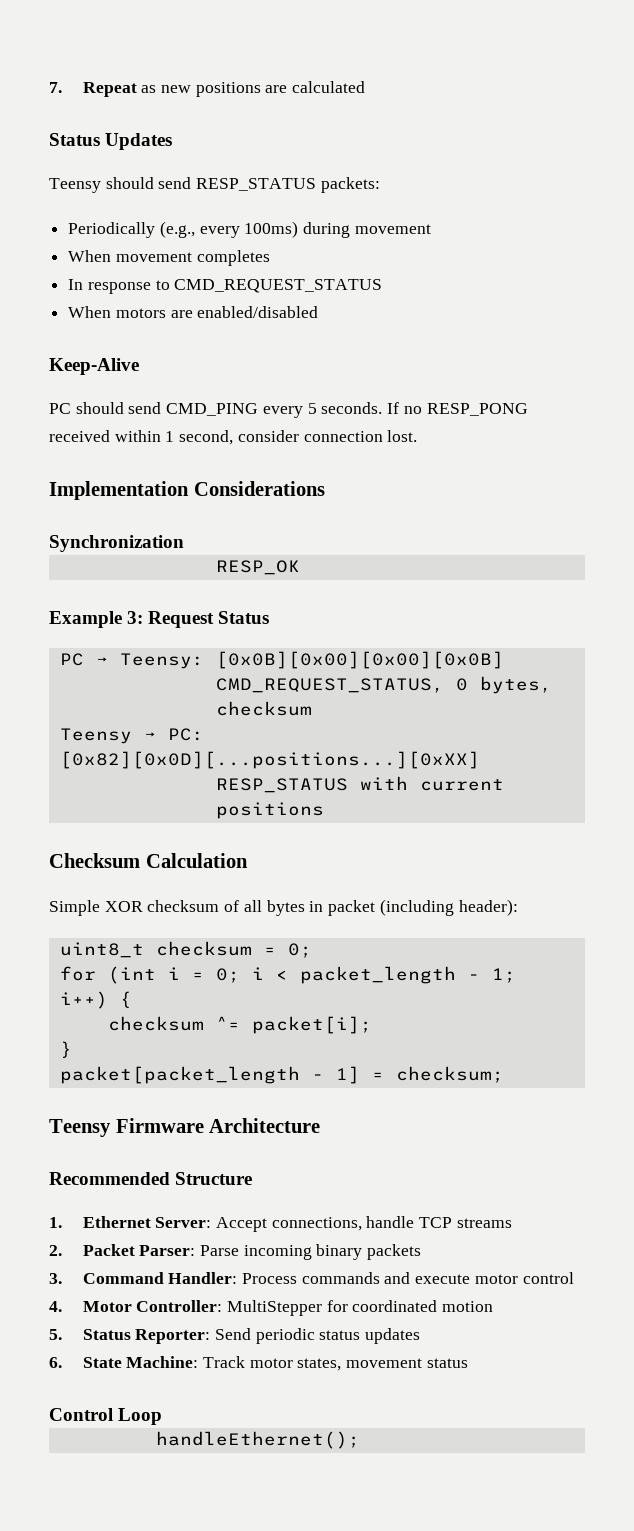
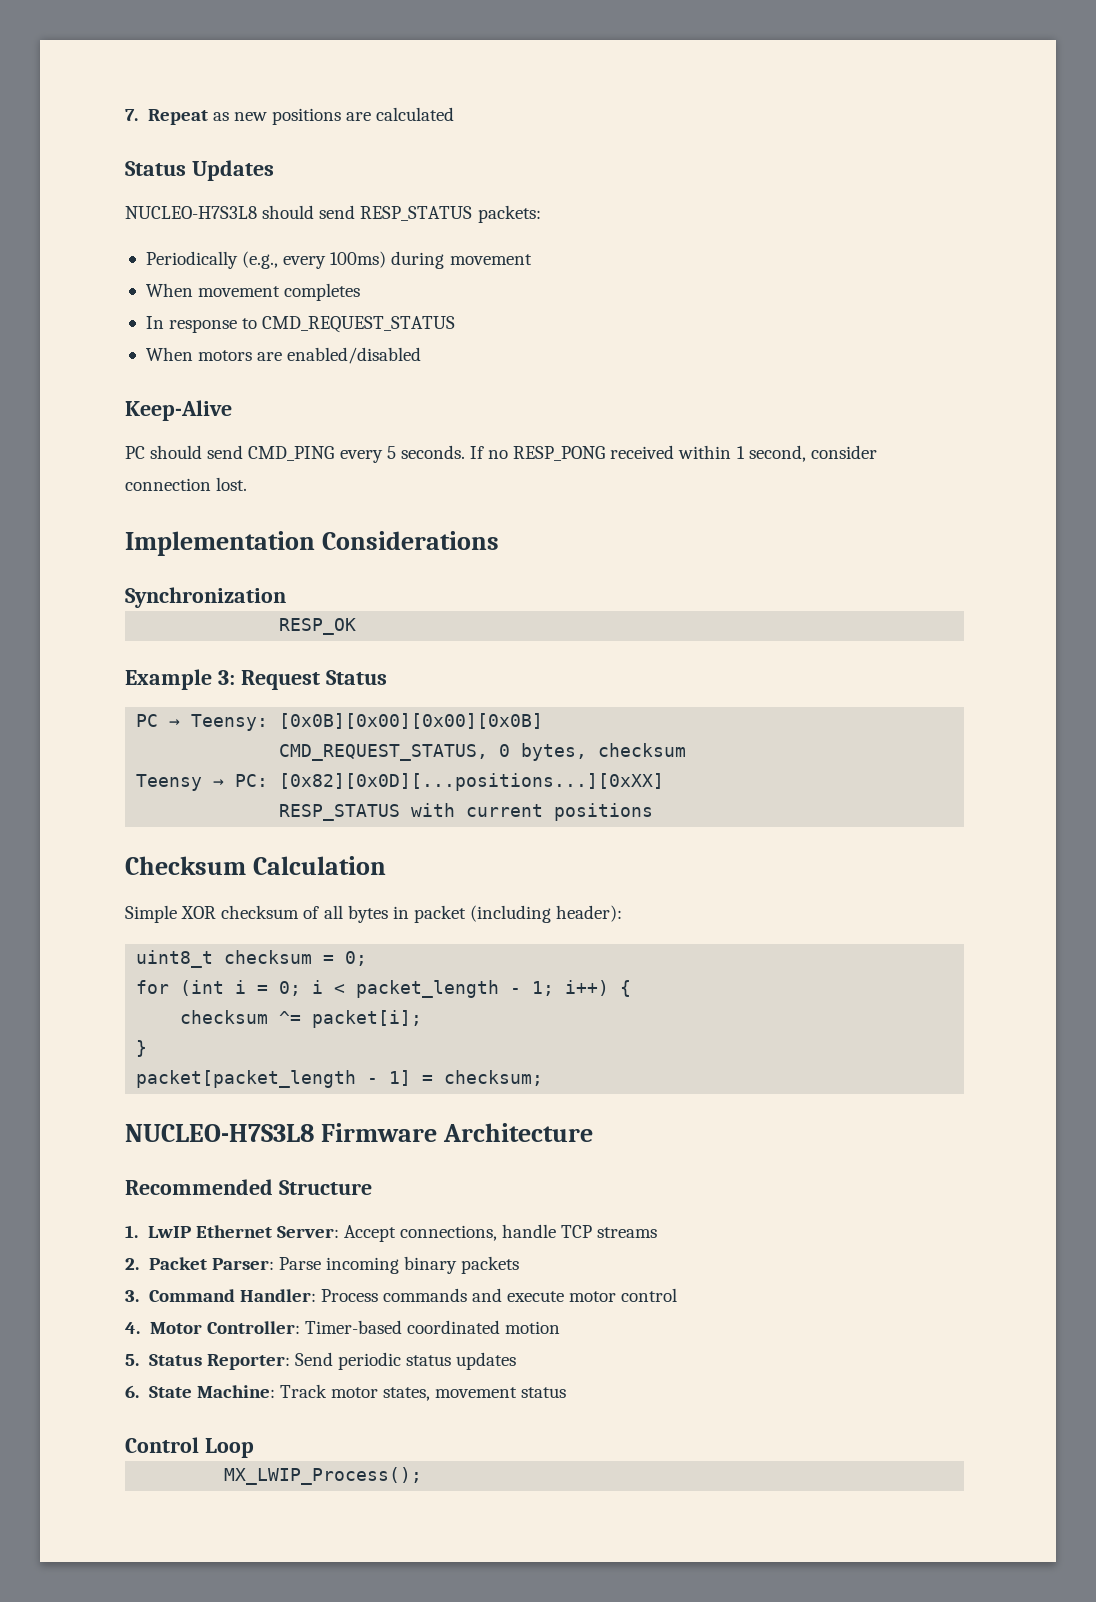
[49,178,101,193] Teensy -> [125,206,257,219] NUCLEO-H7S3L8
[49,1119,111,1137] Teensy -> [125,1124,314,1142] NUCLEO-H7S3L8
(62, 1222) none -> [147,1226,191,1238] LwIP
[227,1300,348,1316] MultiStepper for -> [304,1320,402,1334] Timer-based
[155,1431,360,1449] handleEthernet(); -> [224,1467,423,1485] MX_LWIP_Process();

